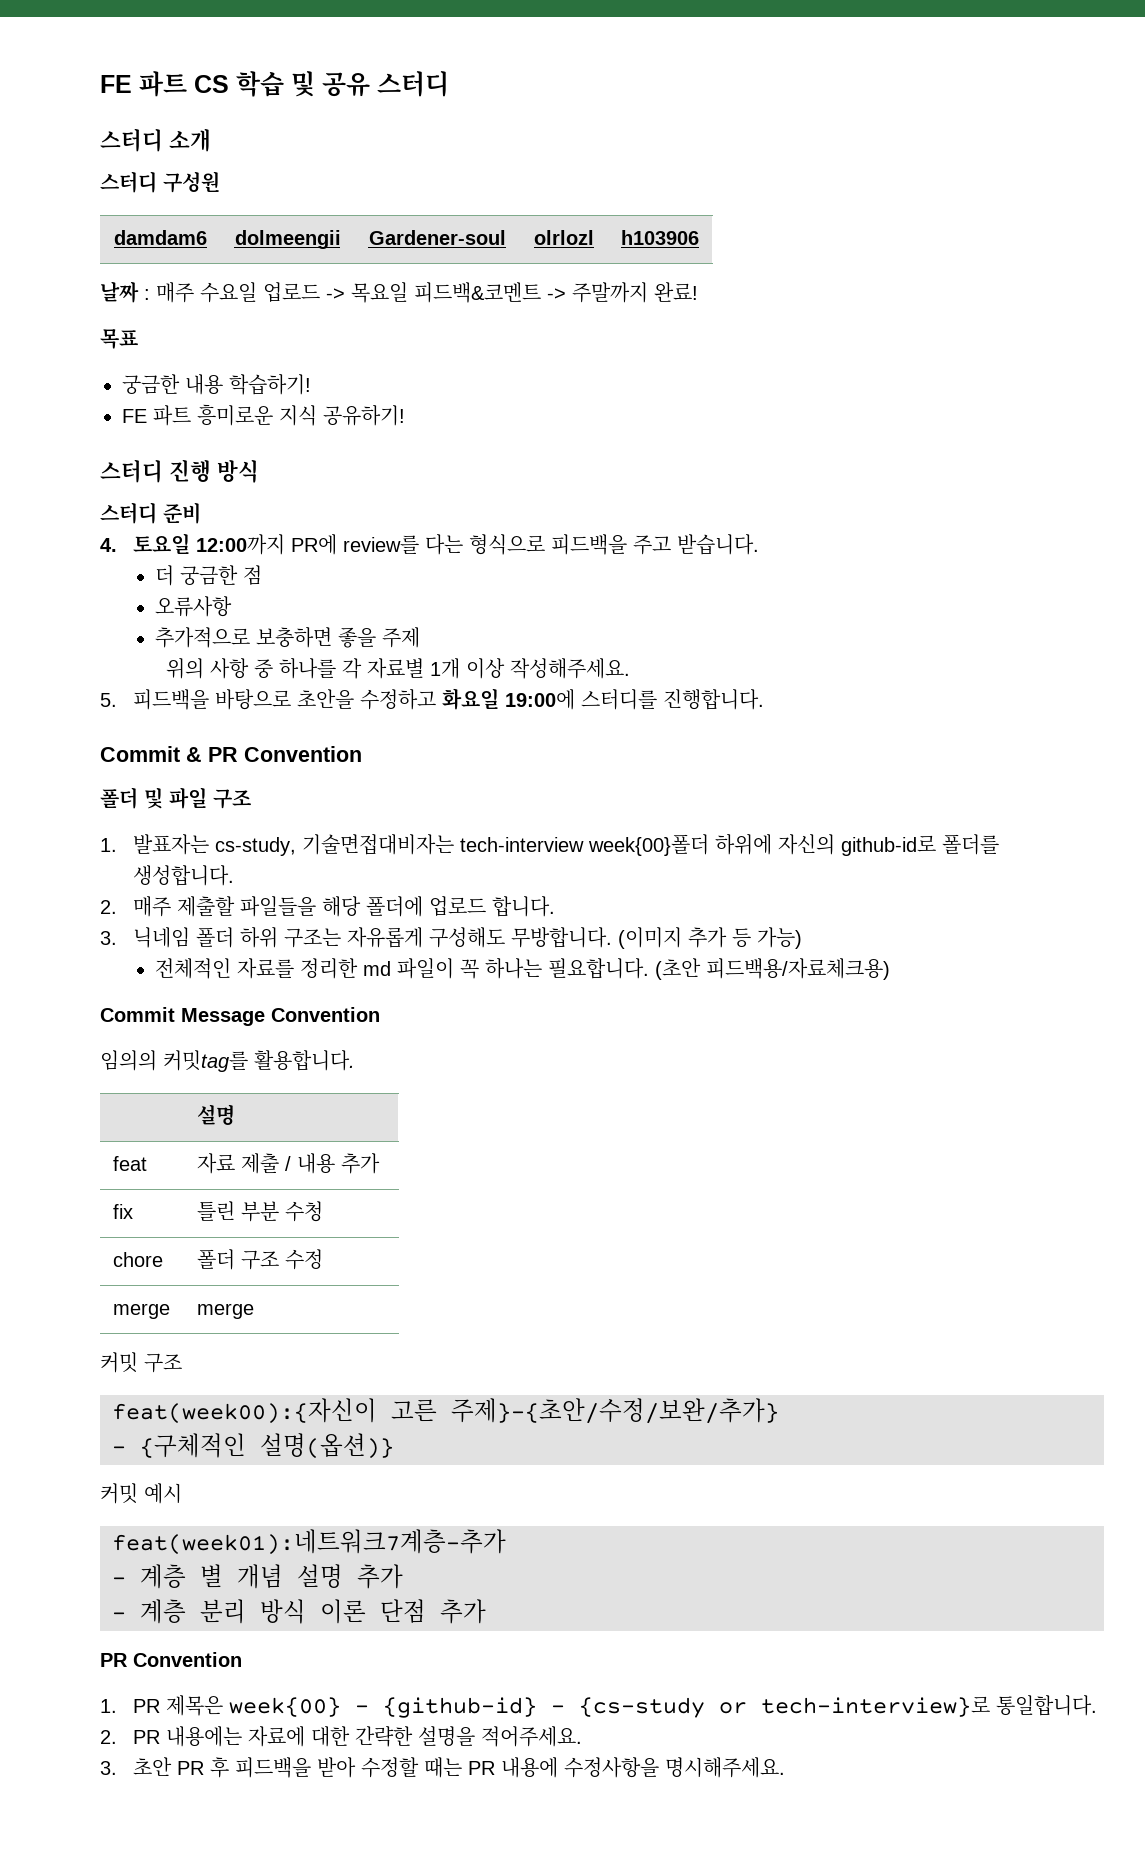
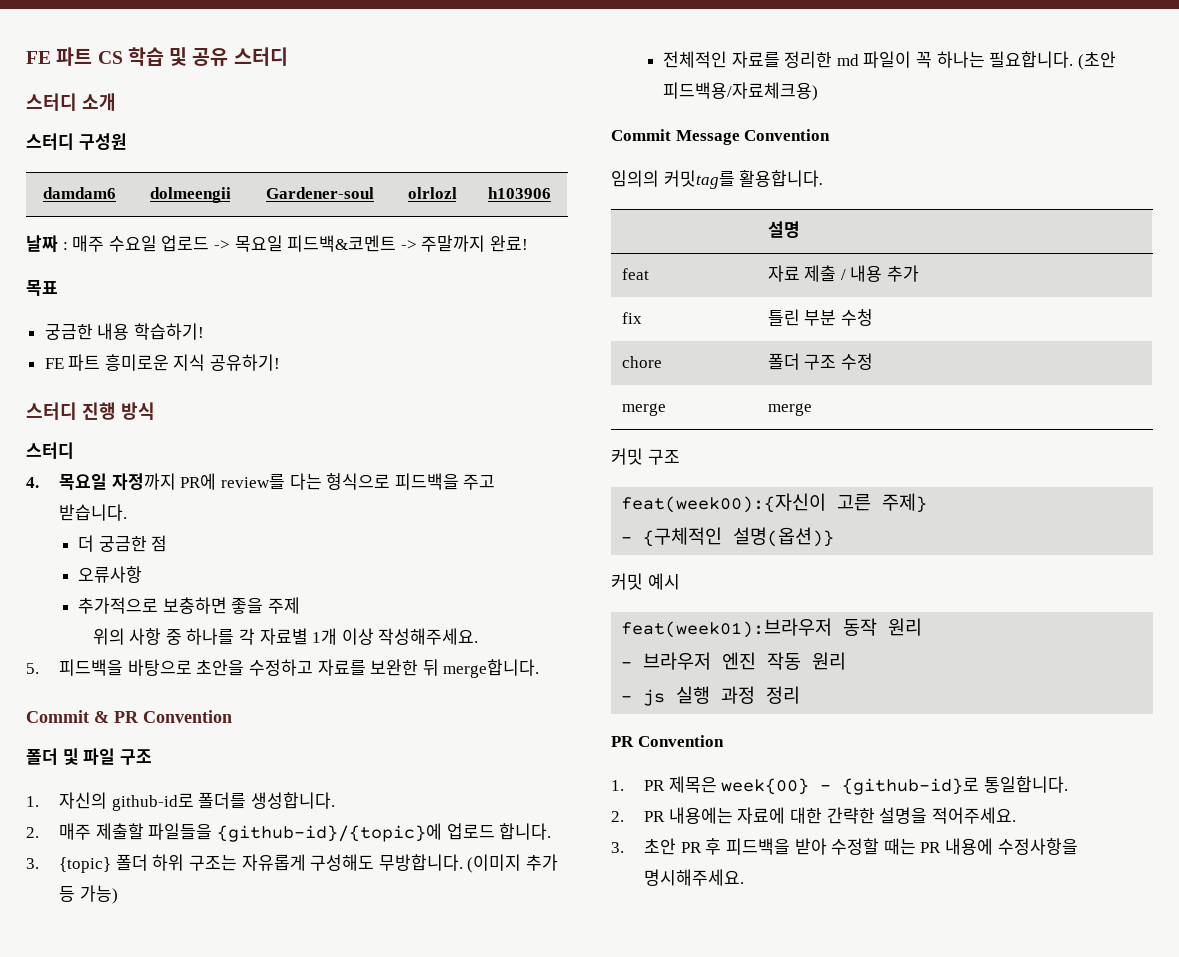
[163,503,201,524] 준비 -> (74, 450) none
[133,533,286,555] 토요일 12:00까지 -> [59,473,176,490] 목요일 자정까지
[442,688,765,710] 화요일 19:00에 스터디를 진행합니다. -> [317,659,540,678] 자료를 보완한 뒤 merge합니다.
[133,834,773,856] 발표자는 cs-study, 기술면접대비자는 tech-interview week{00}폴더 하위에 -> (39, 801) none
[322,896,424,917] 해당 폴더에 -> [217,823,443,842] {github-id}/{topic}에
[133,927,191,948] 닉네임 -> [59,857,112,873] {topic}
[451,1398,779,1424] 주제}-{초안/수정/보완/추가} -> [882,493,928,513] 주제}
[112,1529,506,1555] [112,1564,403,1589] [112,1599,486,1624] feat(week01):네트워크7계층-추가 // - 계층 별 개념 설명 추가 // - 계층 분리 방식 이론 단점 추가 -> [621,618,923,638] [621,652,847,670] [621,686,801,706] feat(week01):브라우저 동작 원리 // - 브라우저 엔진 작동 원리 // - js 실행 과정 정리
[383,1696,991,1718] {github-id} - {cs-study or tech-interview}로 -> [842,777,980,795] {github-id}로

